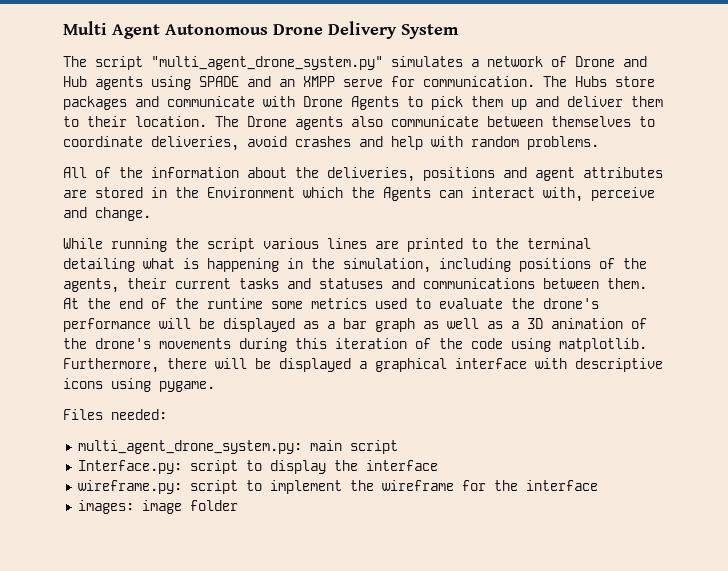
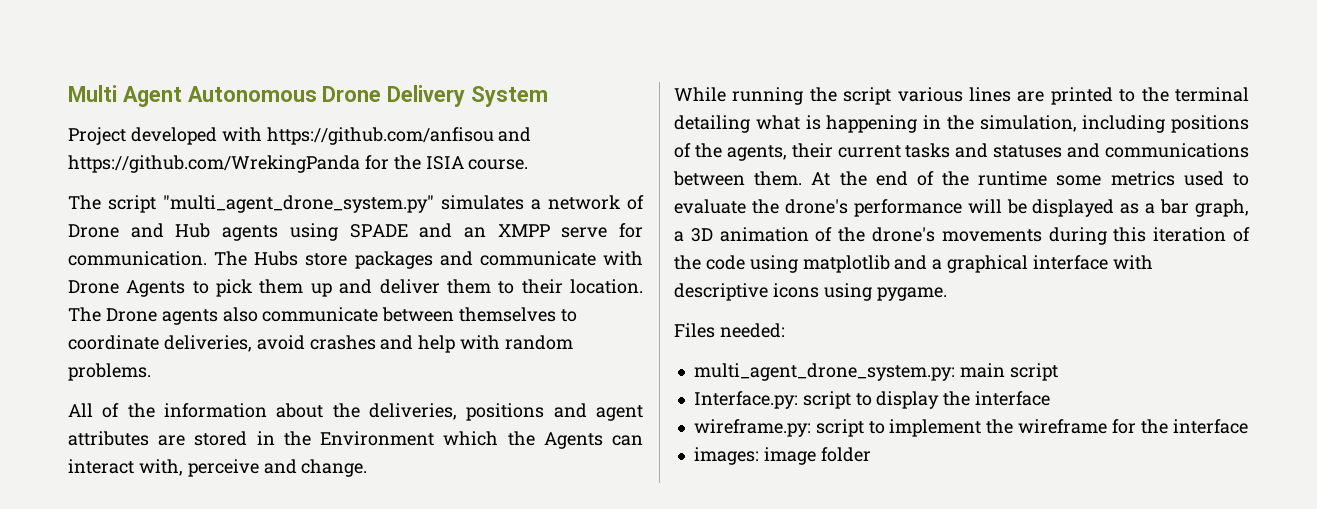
(459, 31) none -> [68,127,532,145] [68,155,529,173] // Project developed with https://github.com/anfisou and https://github.com/WrekingPanda for the ISIA course.
[375,318,503,332] graph as well as -> [1195,199,1249,217] graph,
[559,338,647,352] [63,358,351,373] matplotlib. Furthermore, there will be displayed -> [802,255,928,273] matplotlib and

